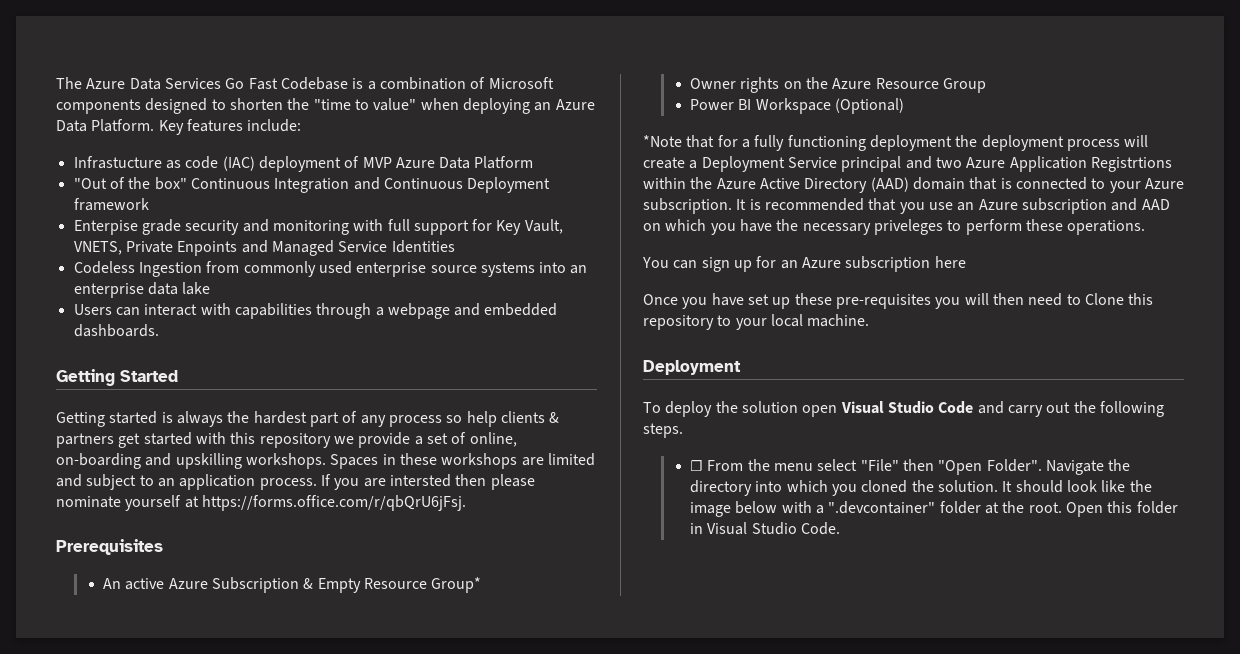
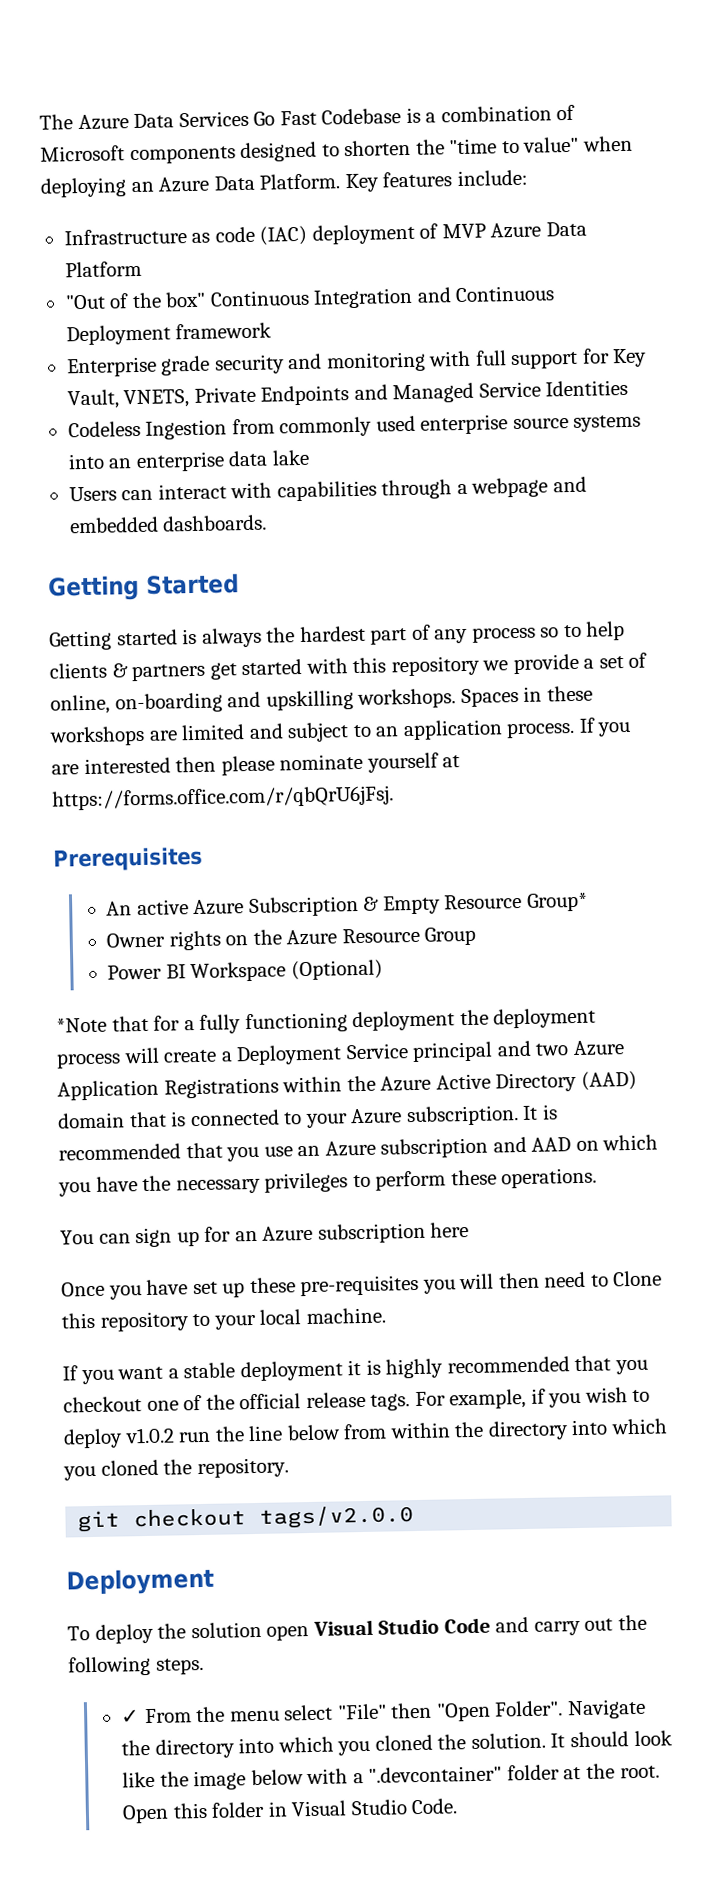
[73,156,162,169] Infrastucture -> [63,228,187,246] Infrastructure
[73,220,138,235] Enterpise -> [66,356,157,378] Enterprise
[177,241,238,256] Enpoints -> [260,385,350,406] Endpoints
(463, 419) none -> [563,624,582,638] to
[389,474,451,487] intersted -> [83,757,171,775] interested
[1090,157,1172,172] Registrtions -> [163,1077,279,1099] Registrations
[873,219,943,235] priveleges -> [264,1172,349,1193] privileges
(870, 320) none -> [62,1355,648,1385] [63,1387,651,1413] [63,1418,668,1449] [63,1457,289,1481] [77,1505,415,1533] // If you want a stable deployment it is highly recommended that you checkout one of the official release tags. For example, if you wish to deploy v1.0.2 run the line below from within the directory into which you cloned the repository. // git checkout tags/v2.0.0
[689,460,703,471] ☐ -> [121,1709,141,1724] ✓

